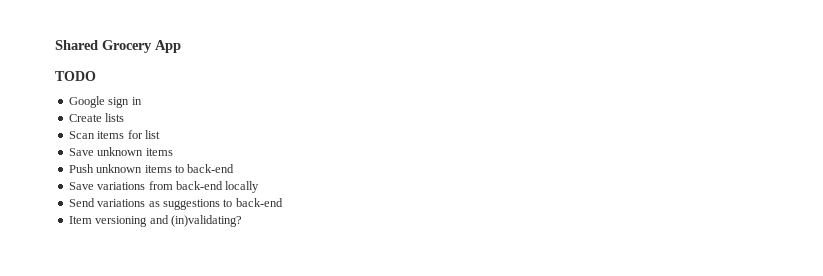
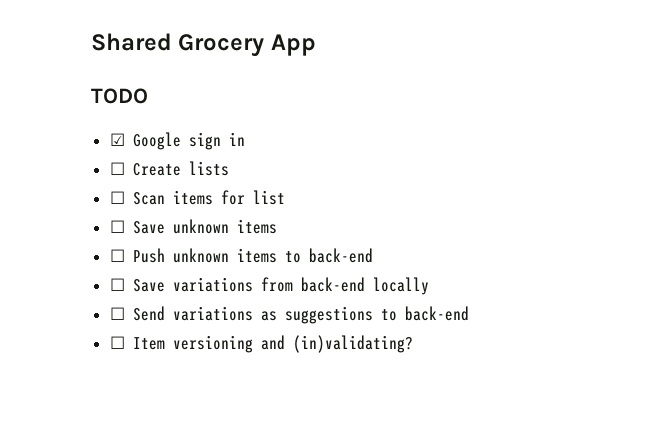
(96, 76) none -> [109,133,125,146] ☑
(142, 101) none -> [109,162,125,175] ☐
(125, 117) none -> [109,191,125,204] ☐
(160, 134) none -> [109,220,125,233] ☐
(173, 152) none -> [109,249,125,262] ☐
(235, 168) none -> [109,278,125,291] ☐
(260, 187) none -> [109,307,125,320] ☐
(283, 202) none -> [109,336,125,349] ☐

